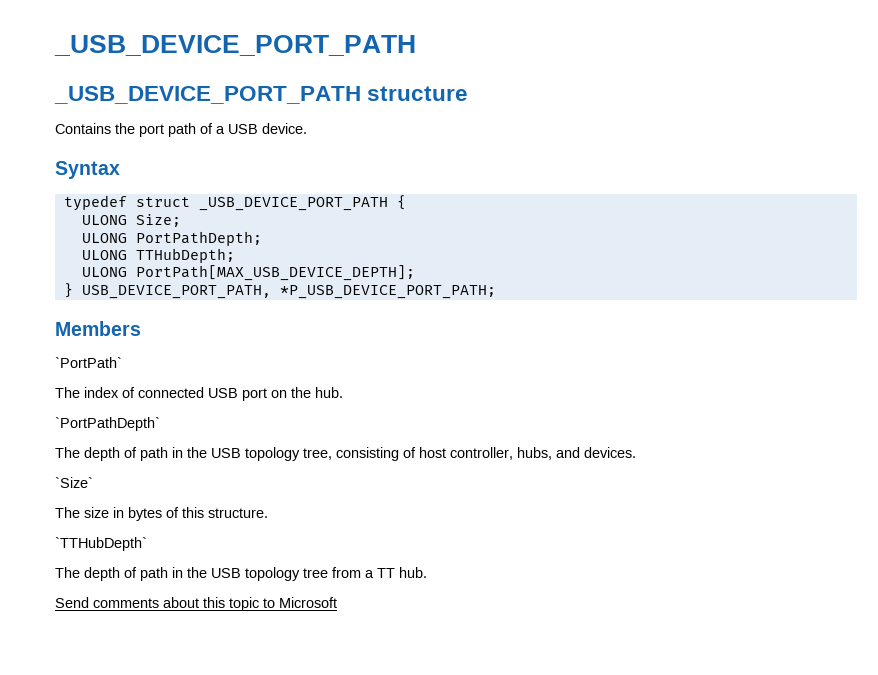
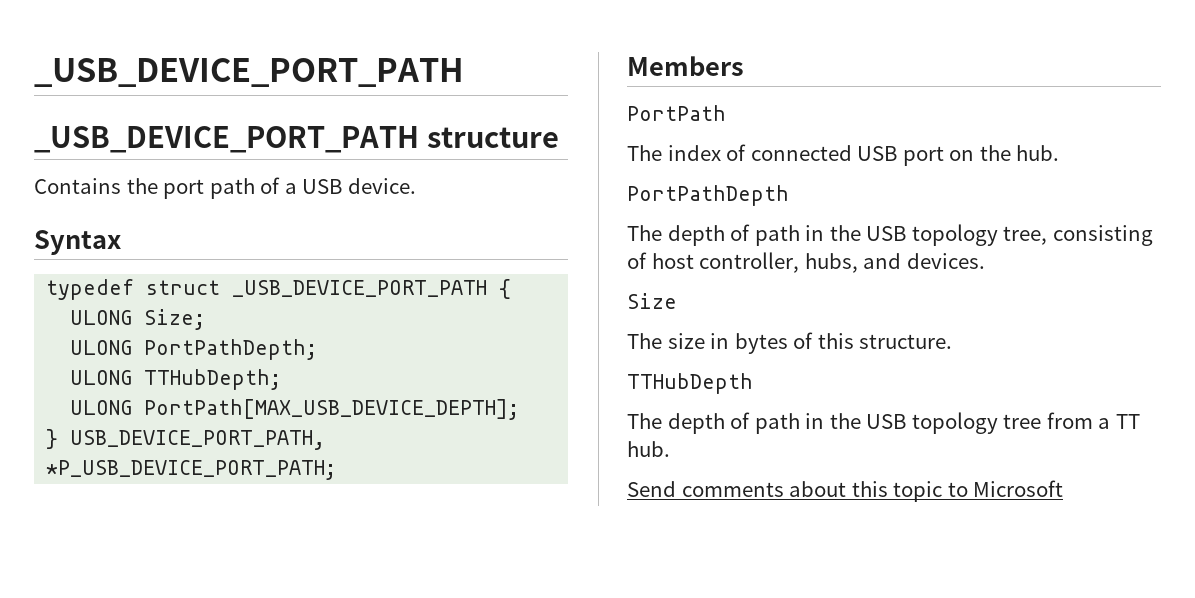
[55,357,122,368] `PortPath` -> [627,105,726,121] PortPath
[55,417,160,431] `PortPathDepth` -> [627,185,789,206] PortPathDepth
[55,477,93,488] `Size` -> [627,293,677,309] Size
[55,537,147,551] `TTHubDepth` -> [627,373,753,394] TTHubDepth

